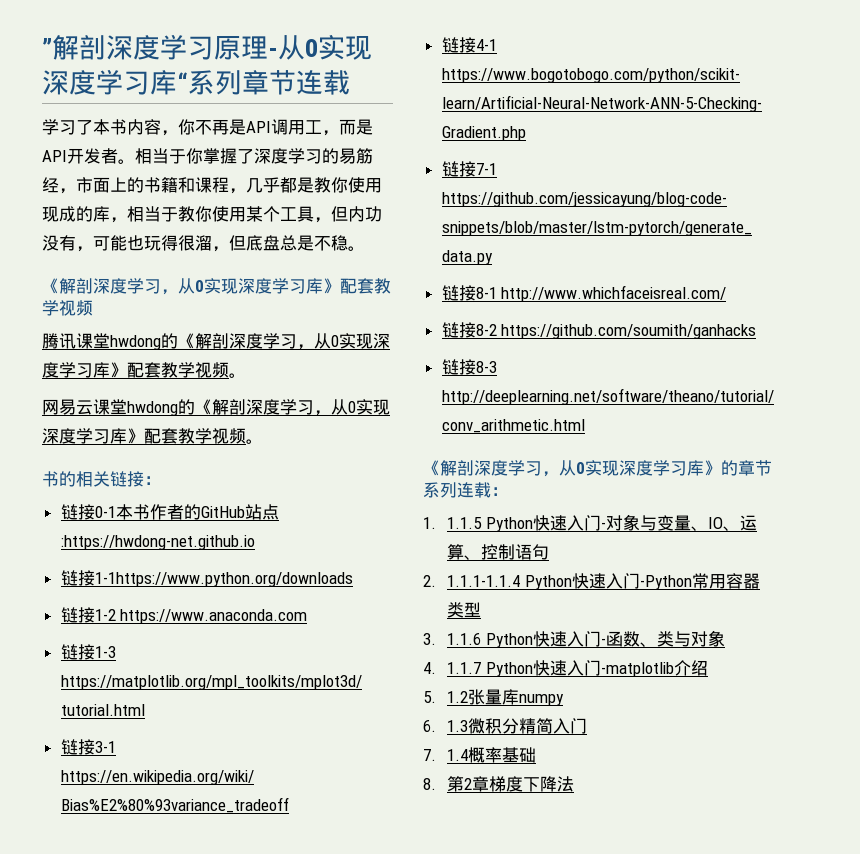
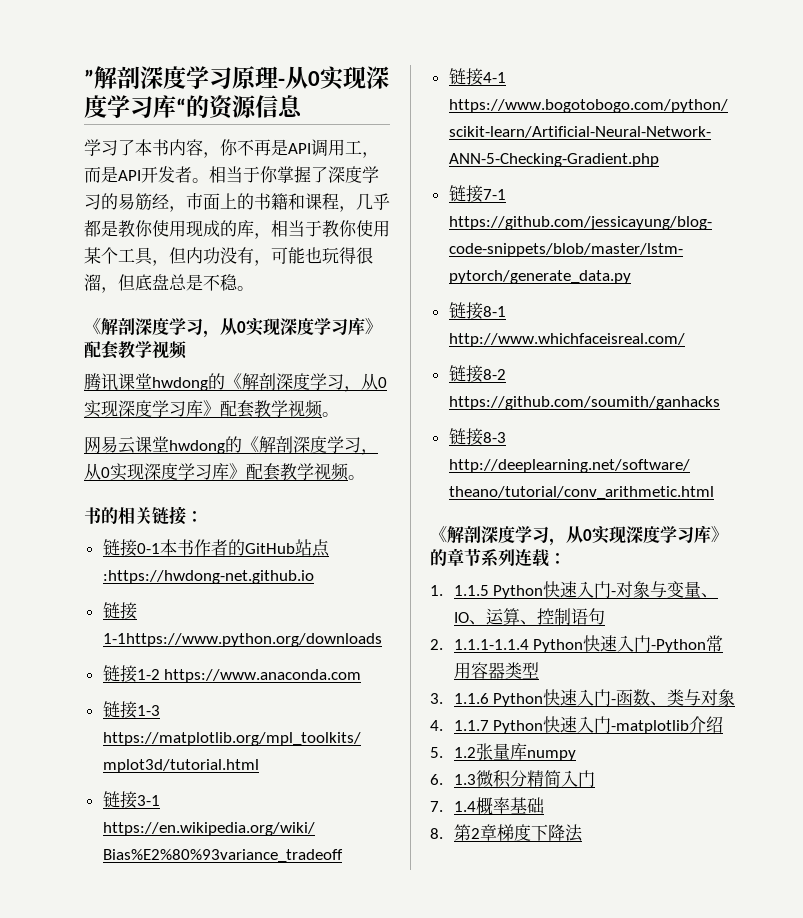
[188,70,350,95] 系列章节连载 -> [186,95,303,120] 的资源信息

